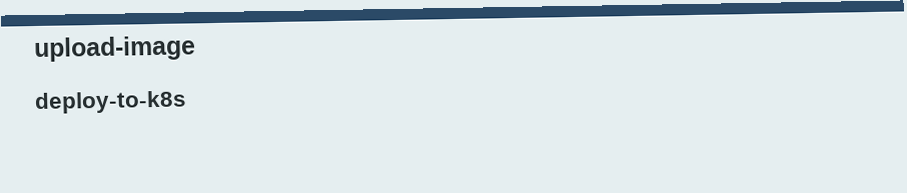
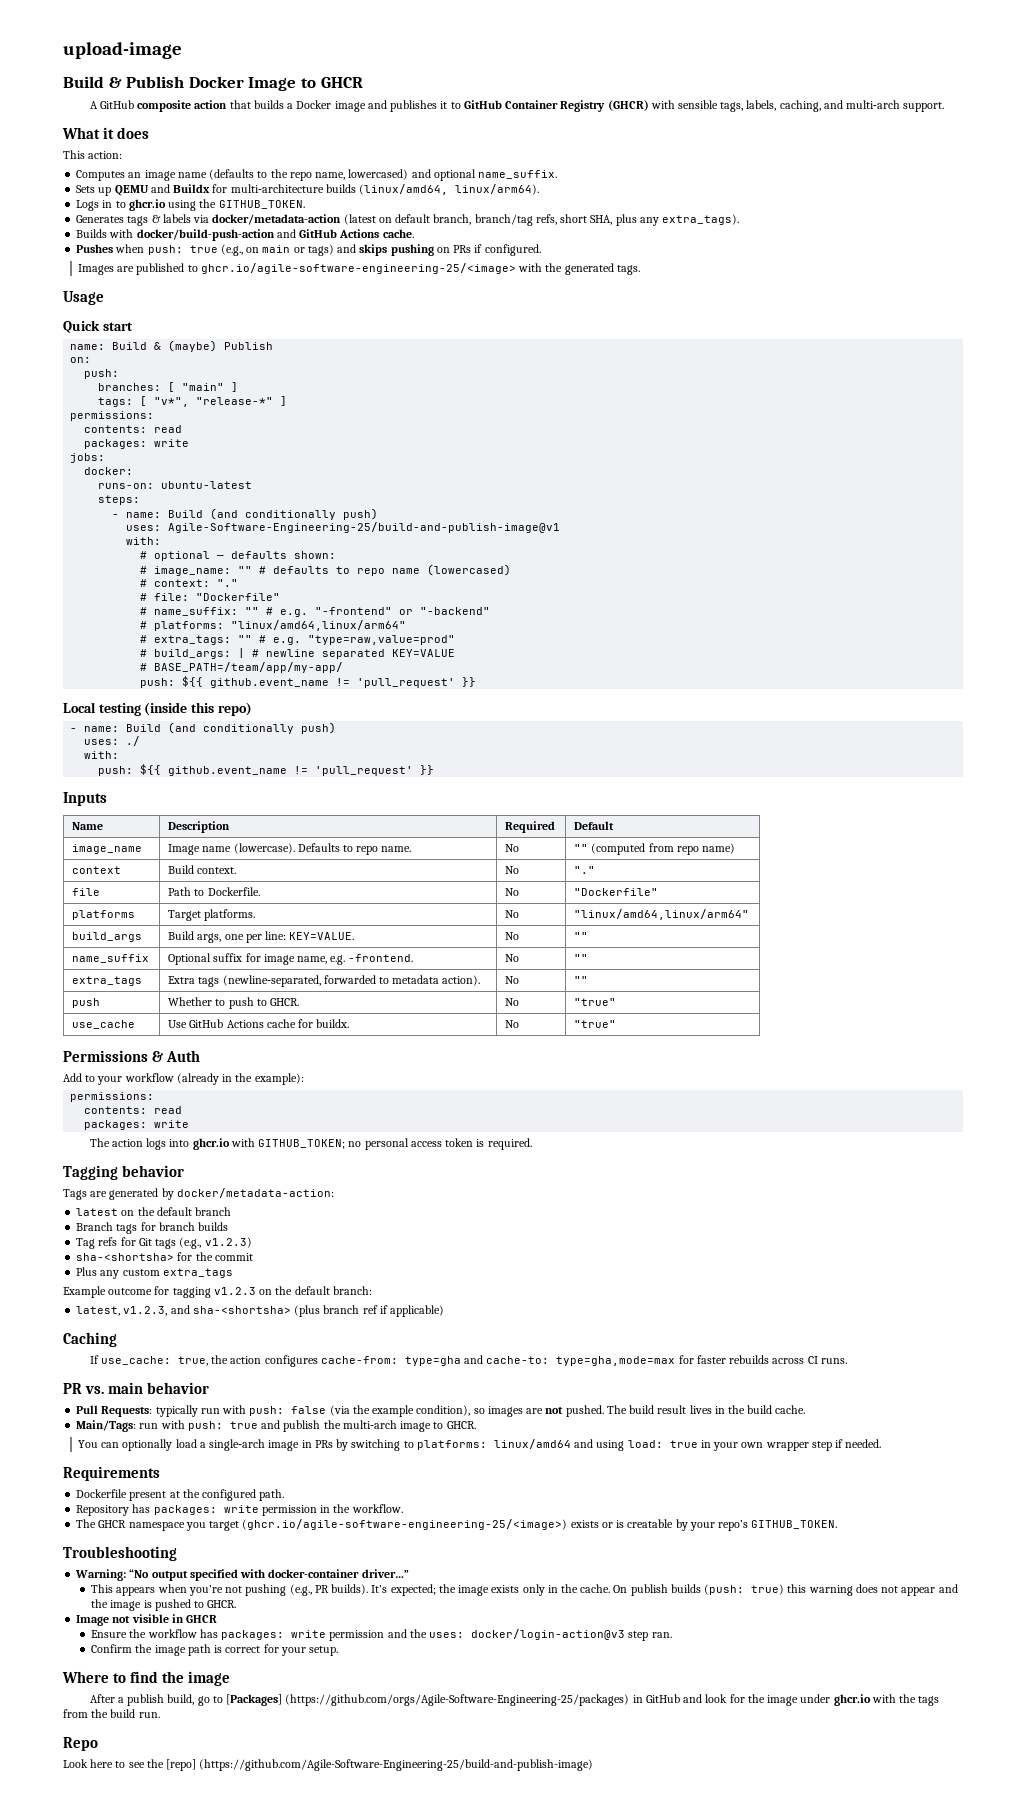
[34,90,187,115] deploy-to-k8s -> [63,76,363,91] [89,100,945,112] [62,127,150,139] [63,150,123,159] [76,169,558,181] [76,184,540,196] [76,199,305,211] [76,214,740,226] [76,229,414,241] [76,244,541,256] [77,263,640,275] [63,291,104,305] [63,320,133,333] [70,340,274,352] [70,357,92,363] [84,369,120,379] [98,382,239,392] [98,396,288,407] [70,411,155,421] [84,425,183,433] [84,439,190,449] [70,453,106,463] [84,467,134,475] [98,481,253,489] [98,495,141,505] [112,508,379,520] [126,522,561,533] [126,537,162,545] [140,551,337,561] [140,564,512,576] [140,579,239,587] [140,593,281,601] [140,607,491,617] [140,620,407,631] [140,635,456,645] [140,648,456,659] [140,662,344,673] [140,676,477,688] [63,702,252,716] [70,722,337,734] [84,736,141,746] [84,751,120,759] [98,764,435,776] [63,792,107,806] [72,822,104,830] [168,821,231,833] [505,821,556,833] [574,821,615,830] [72,844,143,854] [168,843,412,855] [505,844,520,852] [574,843,735,855] [72,866,122,874] [168,865,237,874] [505,866,520,874] [574,866,596,874] [72,888,101,896] [168,887,260,896] [505,888,520,896] [574,888,659,896] [72,910,136,920] [168,909,256,921] [505,910,520,918] [574,909,750,920] [72,932,143,942] [168,931,355,943] [505,932,520,940] [574,932,589,940] [72,954,150,963] [168,953,414,965] [505,954,520,962] [574,954,589,962] [72,976,143,986] [168,975,481,987] [505,976,520,984] [574,976,589,984] [72,998,101,1008] [168,997,299,1009] [505,998,520,1006] [574,998,617,1006] [72,1020,136,1029] [168,1019,350,1028] [505,1020,520,1028] [574,1020,617,1028] [63,1050,201,1062] [63,1073,304,1085] [70,1092,155,1102] [84,1106,183,1114] [84,1120,190,1130] [89,1138,532,1150] [63,1165,185,1180] [63,1188,334,1200] [76,1207,232,1216] [76,1222,229,1234] [76,1237,252,1249] [76,1252,253,1261] [76,1267,233,1279] [63,1286,372,1298] [76,1305,445,1317] [63,1332,117,1347] [89,1355,847,1367] [63,1382,210,1394] [76,1405,806,1417] [76,1420,476,1432] [77,1439,882,1451] [63,1466,160,1481] [76,1489,285,1501] [76,1504,403,1516] [76,1519,838,1531] [63,1546,177,1561] [75,1569,409,1581] [91,1584,958,1596] [91,1599,237,1611] [76,1614,218,1626] [91,1629,672,1641] [91,1644,339,1656] [62,1671,231,1686] [89,1694,940,1706] [63,1709,160,1718] [63,1737,98,1751] [63,1759,594,1771] Build & Publish Docker Image to GHCR // A GitHub composite action that builds a Docker image and publishes it to GitHub Container Registry (GHCR) with sensible tags, labels, caching, and multi‑arch support. // What it does // This action: // Computes an image name (defaults to the repo name, lowercased) and optional name_suffix. // Sets up QEMU and Buildx for multi‑architecture builds (linux/amd64, linux/arm64). // Logs in to ghcr.io using the GITHUB_TOKEN. // Generates tags & labels via docker/metadata-action (latest on default branch, branch/tag refs, short SHA, plus any extra_tags). // Builds with docker/build-push-action and GitHub Actions cache. // Pushes when push: true (e.g., on main or tags) and skips pushing on PRs if configured. // Images are published to ghcr.io/agile-software-engineering-25/<image> with the generated tags. // Usage // Quick start // name: Build & (maybe) Publish // on: // push: // branches: [ "main" ] // tags: [ "v*", "release-*" ] // permissions: // contents: read // packages: write // jobs: // docker: // runs-on: ubuntu-latest // steps: // - name: Build (and conditionally push) // uses: Agile-Software-Engineering-25/build-and-publish-image@v1 // with: // # optional — defaults shown: // # image_name: "" # defaults to repo name (lowercased) // # context: "." // # file: "Dockerfile" // # name_suffix: "" # e.g. "-frontend" or "-backend" // # platforms: "linux/amd64,linux/arm64" // # extra_tags: "" # e.g. "type=raw,value=prod" // # build_args: | # newline separated KEY=VALUE // # BASE_PATH=/team/app/my-app/ // push: ${{ github.event_name != 'pull_request' }} // Local testing (inside this repo) // - name: Build (and conditionally push) // uses: ./ // with: // push: ${{ github.event_name != 'pull_request' }} // Inputs // Name | Description | Required | Default // image_name | Image name (lowercase). Defaults to repo name. | No | "" (computed from repo name) // context | Build context. | No | "." // file | Path to Dockerfile. | No | "Dockerfile" // platforms | Target platforms. | No | "linux/amd64,linux/arm64" // build_args | Build args, one per line: KEY=VALUE. | No | "" // name_suffix | Optional suffix for image name, e.g. -frontend. | No | "" // extra_tags | Extra tags (newline‑separated, forwarded to metadata action). | No | "" // push | Whether to push to GHCR. | No | "true" // use_cache | Use GitHub Actions cache for buildx. | No | "true" // Permissions & Auth // Add to your workflow (already in the example): // permissions: // contents: read // packages: write // The action logs into ghcr.io with GITHUB_TOKEN; no personal access token is required. // Tagging behavior // Tags are generated by docker/metadata-action: // latest on the default branch // Branch tags for branch builds // Tag refs for Git tags (e.g., v1.2.3) // sha-<shortsha> for the commit // Plus any custom extra_tags // Example outcome for tagging v1.2.3 on the default branch: // latest, v1.2.3, and sha-<shortsha> (plus branch ref if applicable) // Caching // If use_cache: true, the action configures cache-from: type=gha and cache-to: type=gha,mode=max for faster rebuilds across CI runs. // PR vs. main behavior // Pull Requests: typically run with push: false (via the example condition), so images are not pushed. The build result lives in the build cache. // Main/Tags: run with push: true and publish the multi‑arch image to GHCR. // You can optionally load a single‑arch image in PRs by switching to platforms: linux/amd64 and using load: true in your own wrapper step if needed. // Requirements // Dockerfile present at the configured path. // Repository has packages: write permission in the workflow. // The GHCR namespace you target (ghcr.io/agile-software-engineering-25/<image>) exists or is creatable by your repo’s GITHUB_TOKEN. // Troubleshooting // Warning: “No output specified with docker-container driver…” // This appears when you’re not pushing (e.g., PR builds). It’s expected; the image exists only in the cache. On publish builds (push: true) this warning does not appear and the image is pushed to GHCR. // Image not visible in GHCR // Ensure the workflow has packages: write permission and the uses: docker/login-action@v3 step ran. // Confirm the image path is correct for your setup. // Where to find the image // After a publish build, go to [Packages] (https://github.com/orgs/Agile-Software-Engineering-25/packages) in GitHub and look for the image under ghcr.io with the tags from the build run. // Repo // Look here to see the [repo] (https://github.com/Agile-Software-Engineering-25/build-and-publish-image)

